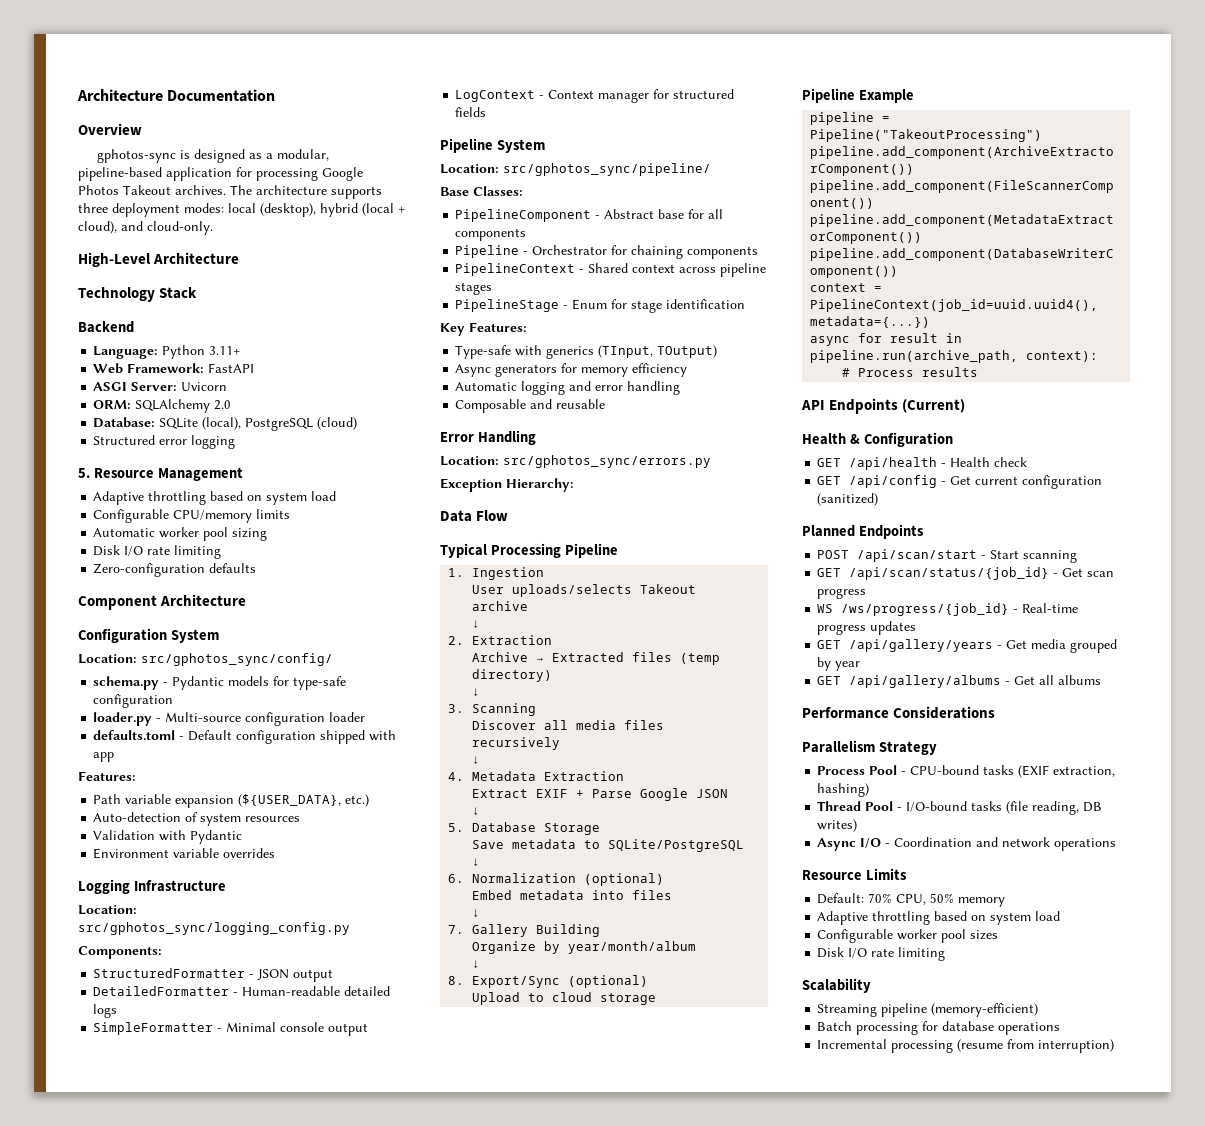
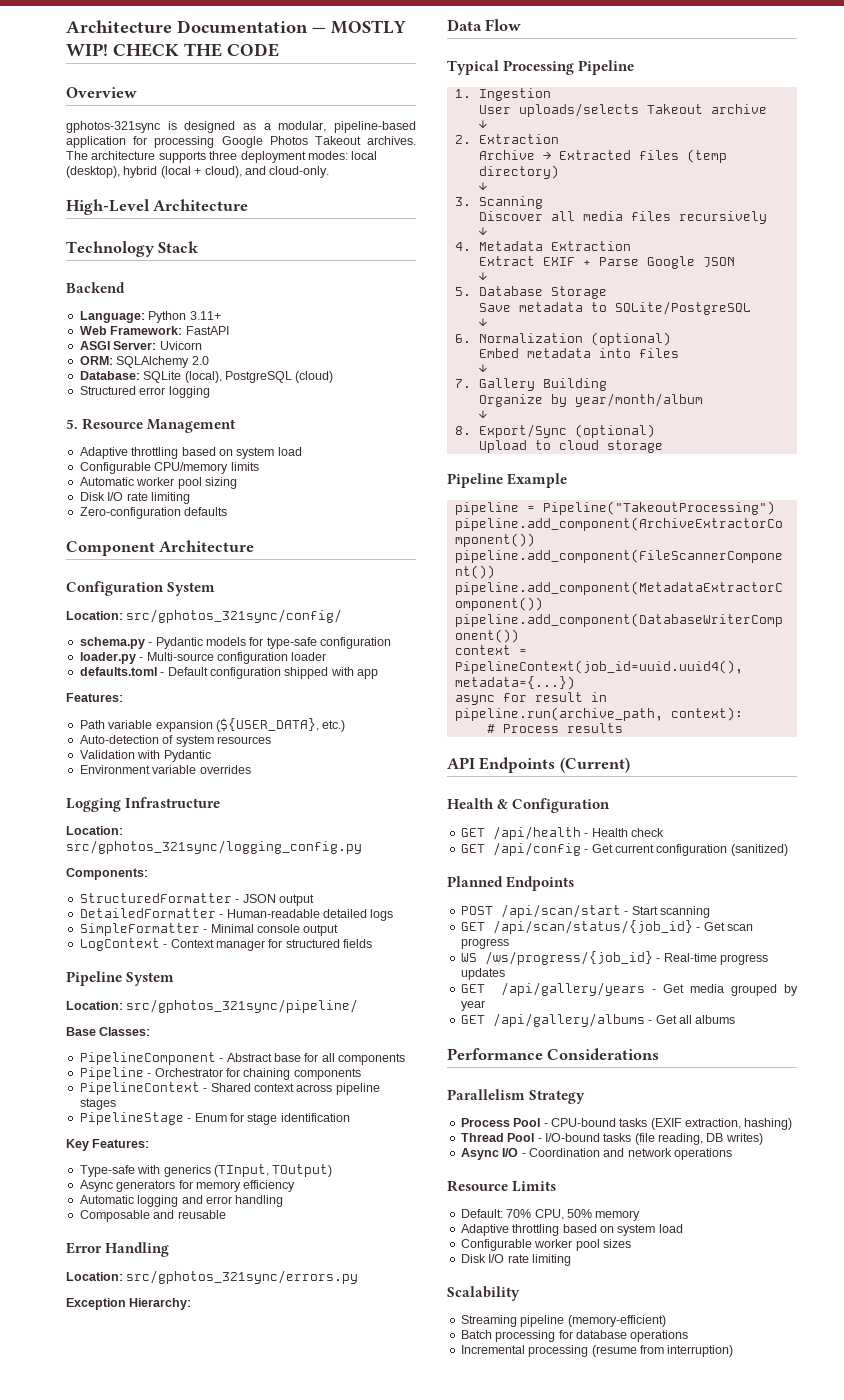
(276, 95) none -> [312,20,406,34] [66,43,279,57] — MOSTLY WIP! CHECK THE CODE
[96,149,176,163] gphotos-sync -> [66,121,160,133] gphotos-321sync
[141,653,333,666] src/gphotos_sync/config/ -> [126,609,343,623] src/gphotos_321sync/config/
[78,922,350,935] src/gphotos_sync/logging_config.py -> [66,840,362,854] src/gphotos_321sync/logging_config.py
[503,163,711,176] src/gphotos_sync/pipeline/ -> [126,999,359,1013] src/gphotos_321sync/pipeline/
[503,455,711,468] src/gphotos_sync/errors.py -> [126,1270,359,1284] src/gphotos_321sync/errors.py

